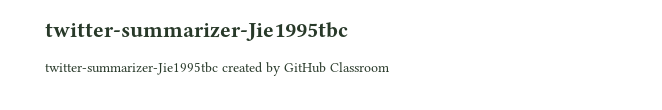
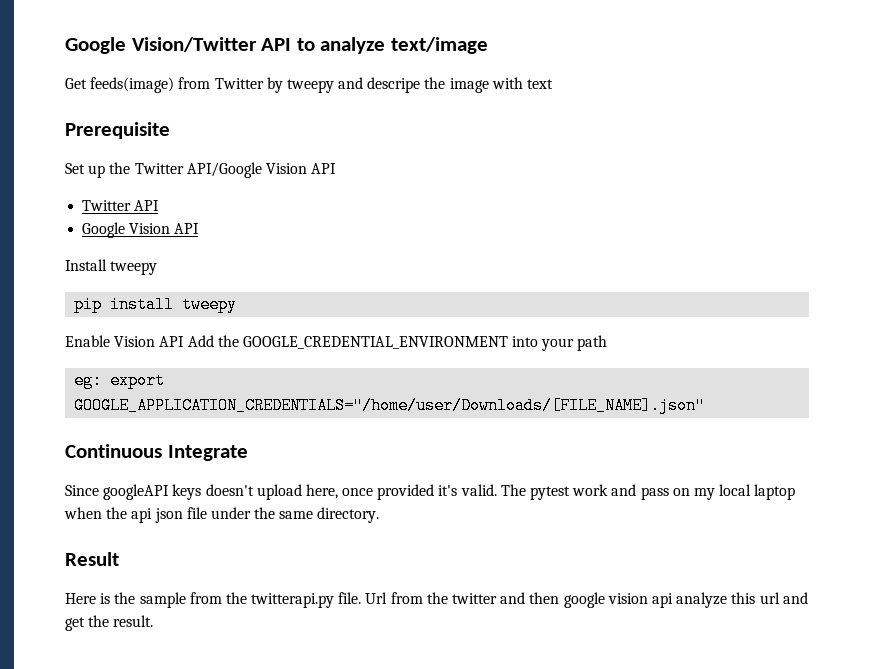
[45,22,348,41] [45,62,389,76] twitter-summarizer-Jie1995tbc // twitter-summarizer-Jie1995tbc created by GitHub Classroom -> [65,37,488,54] [65,77,554,93] [65,122,170,139] [65,162,337,178] [82,200,160,211] [82,222,200,238] [65,259,158,275] [74,296,238,313] [65,335,608,351] [74,372,166,389] [74,397,706,414] [65,444,248,461] [65,484,796,500] [64,507,380,523] [65,552,119,566] [65,592,808,608] [65,615,154,631] Google Vision/Twitter API to analyze text/image // Get feeds(image) from Twitter by tweepy and descripe the image with text // Prerequisite // Set up the Twitter API/Google Vision API // Twitter API // Google Vision API // Install tweepy // pip install tweepy // Enable Vision API Add the GOOGLE_CREDENTIAL_ENVIRONMENT into your path // eg: export GOOGLE_APPLICATION_CREDENTIALS="/home/user/Downloads/[FILE_NAME].json" // Continuous Integrate // Since googleAPI keys doesn't upload here, once provided it's valid. The pytest work and pass on my local laptop when the api json file under the same directory. // Result // Here is the sample from the twitterapi.py file. Url from the twitter and then google vision api analyze this url and get the result.

